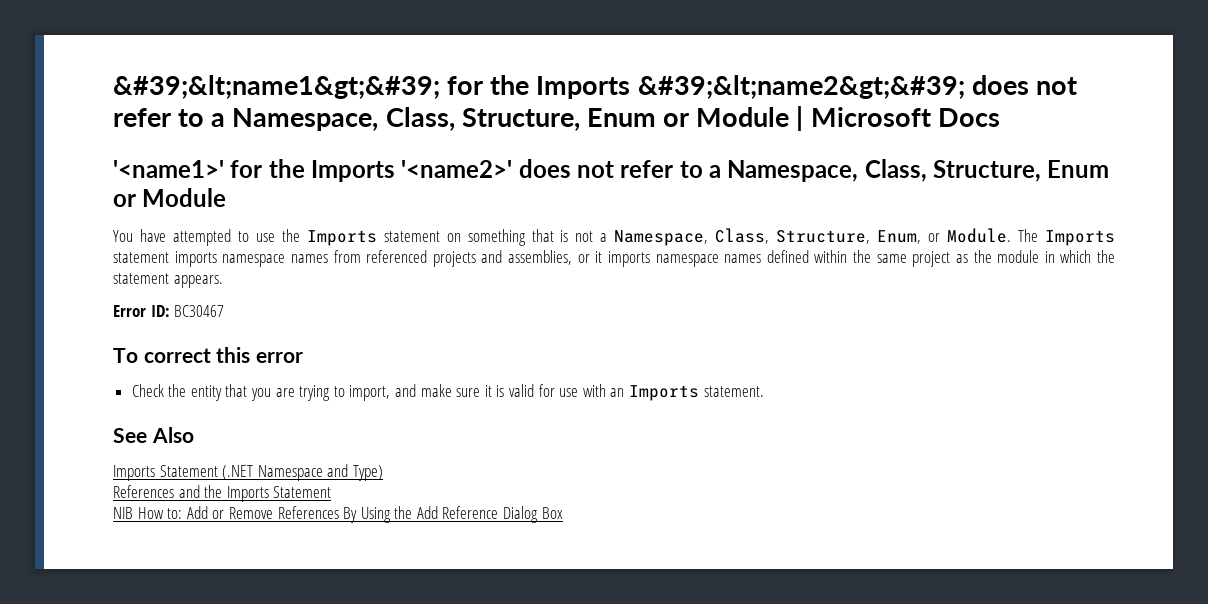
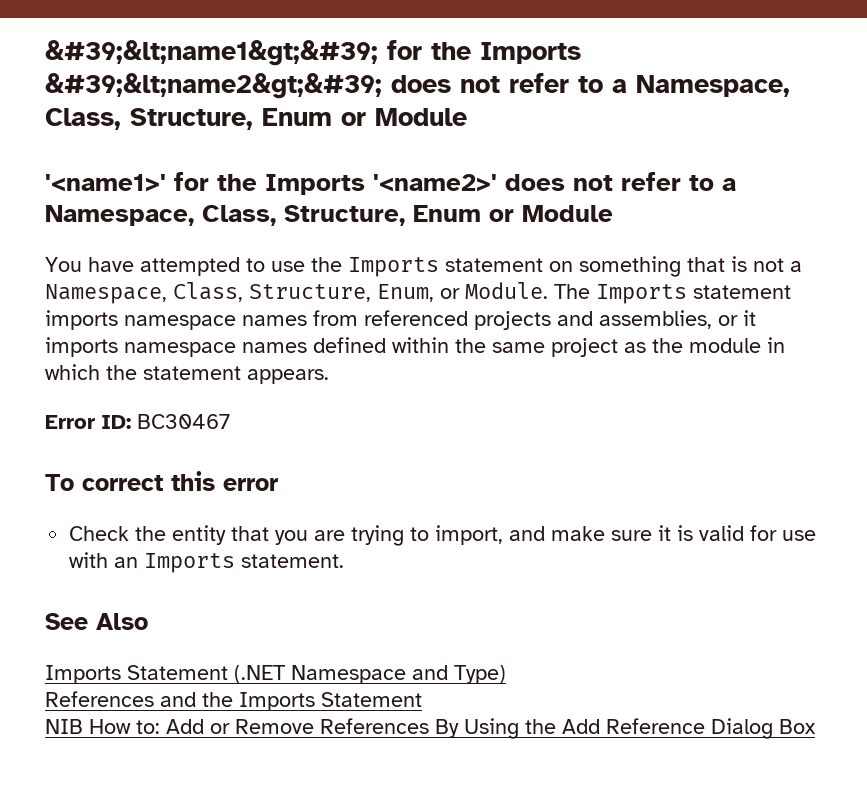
[796,106,1000,131] | Microsoft Docs -> (467, 117) none

